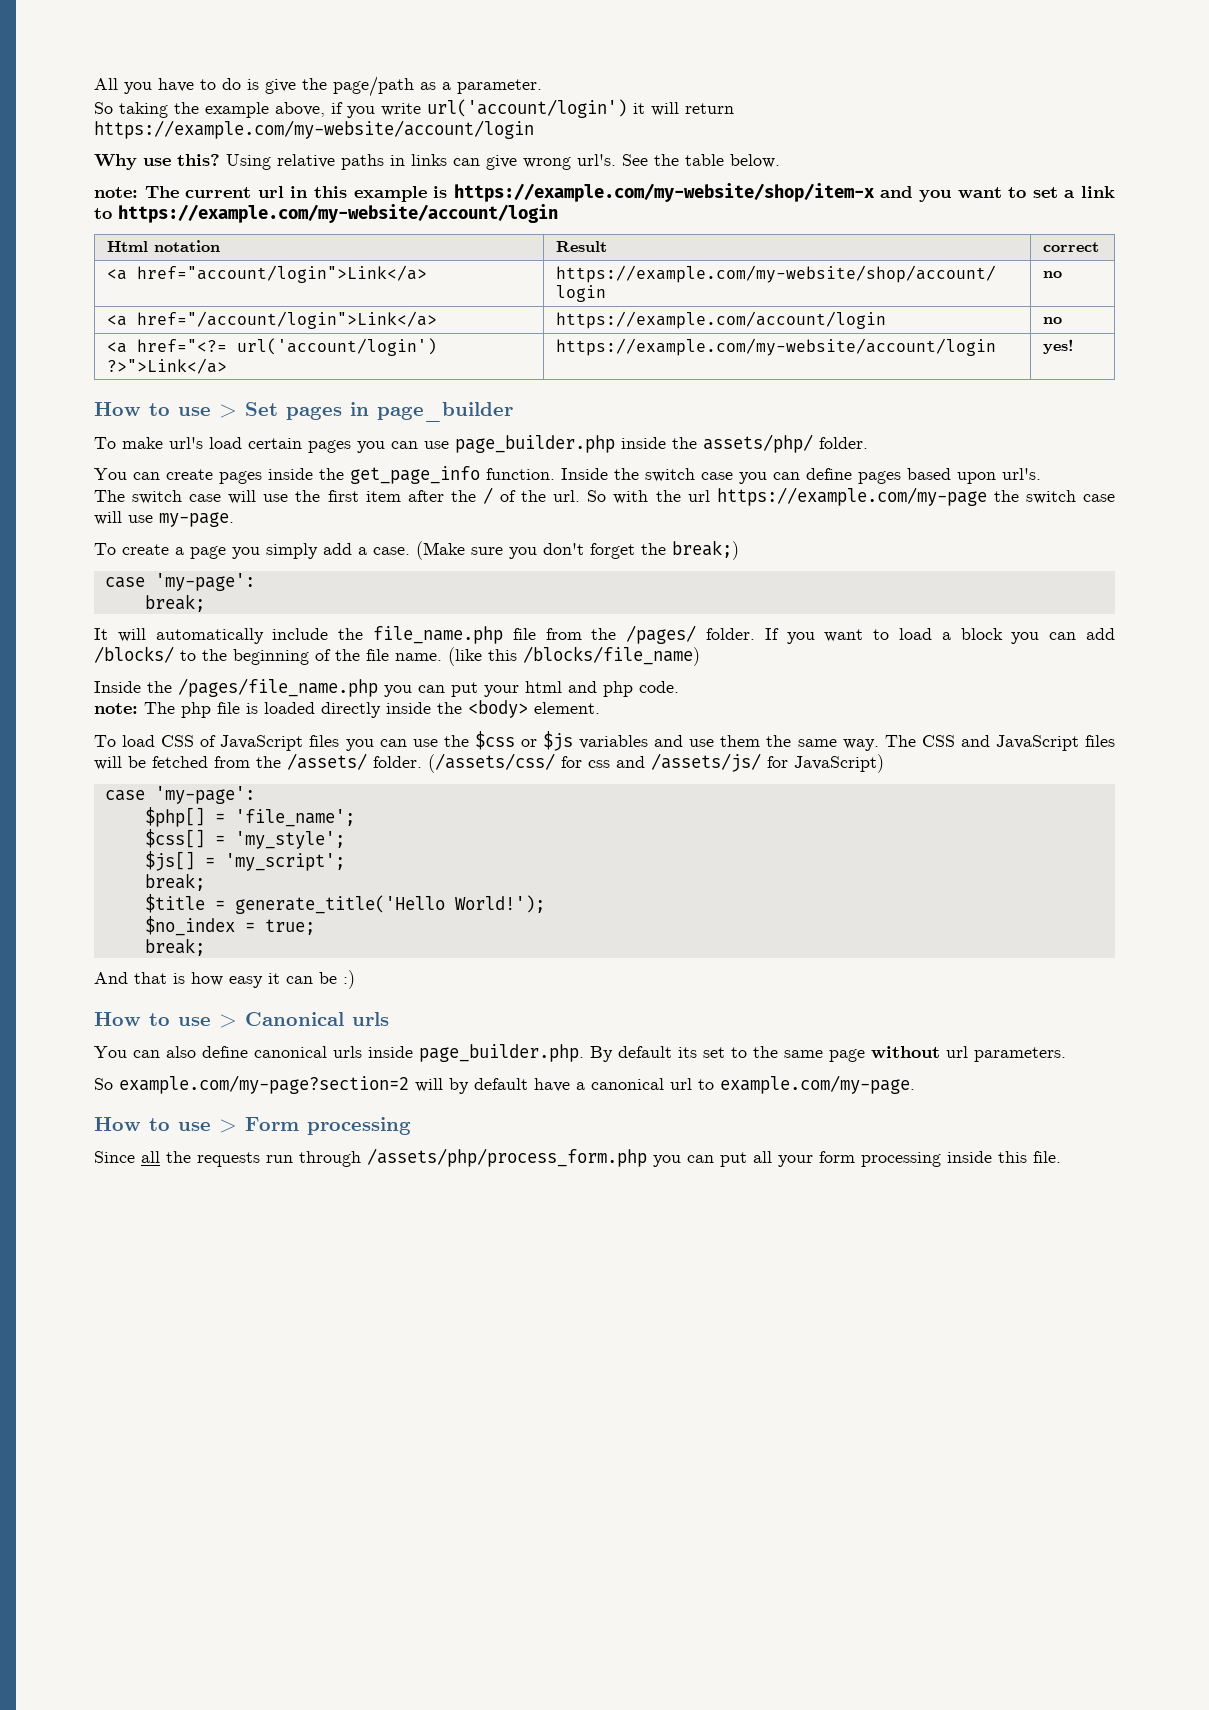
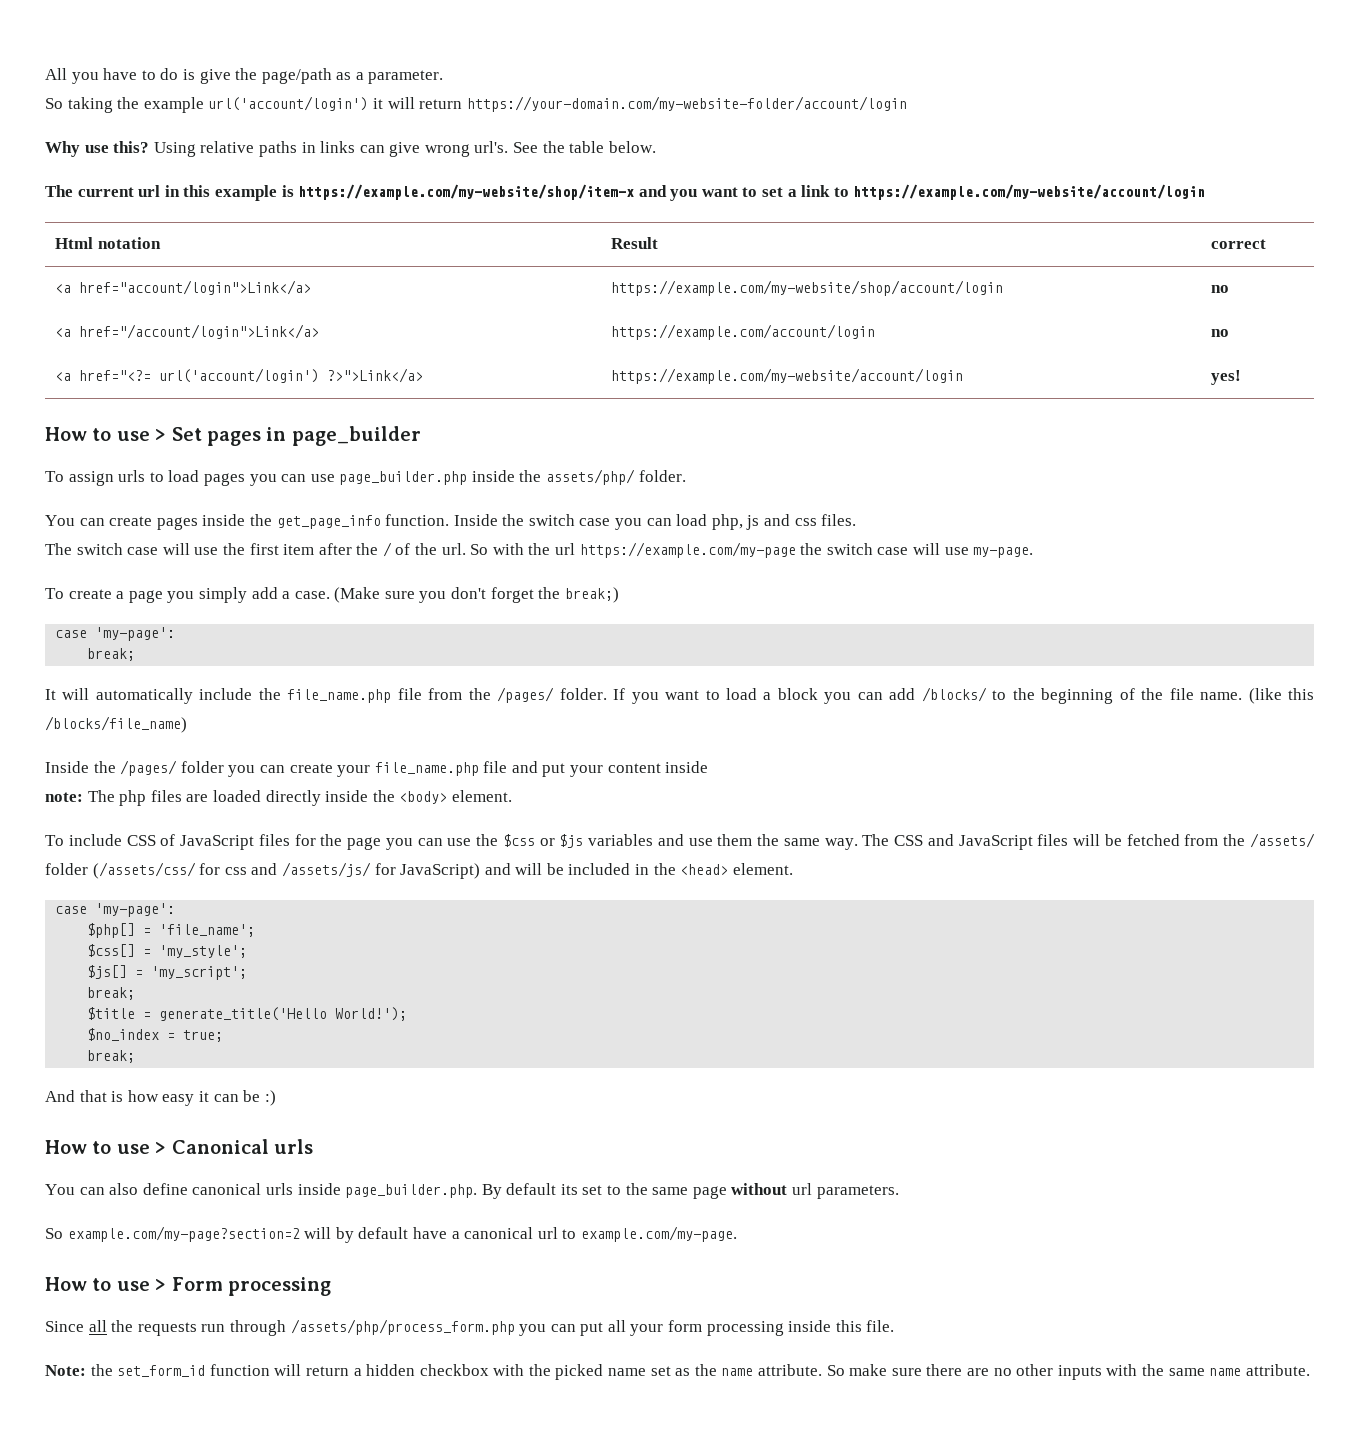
[275,102,421,118] above, if you write -> (204, 105) none
[94,120,534,139] https://example.com/my-website/account/login -> [466,96,907,112] https://your-domain.com/my-website-folder/account/login
[94,187,138,198] note: -> (656, 147) none
[122,437,302,449] make url's load certain -> [68,470,200,486] assign urls to load
[806,468,1041,484] define pages based upon url's. -> [676,514,857,530] load php, js and css files.
[178,678,679,697] /pages/file_name.php you can put your html and php code. -> [120,760,709,777] /pages/ folder you can create your file_name.php file and put your content inside
[217,702,258,714] file is -> [150,790,209,802] files are
[122,735,156,747] load -> [68,834,122,846] include
(340, 741) none -> [294,834,382,850] for the page
[373,756,422,768] folder. -> [45,863,88,875] folder
(884, 763) none -> [484,863,793,875] and will be included in the <head> element.
(1061, 1157) none -> [45,1364,1310,1380] // Note: the set_form_id function will return a hidden checkbox with the picked name set as the name attribute. So make sure there are no other inputs with the same name attribute.

